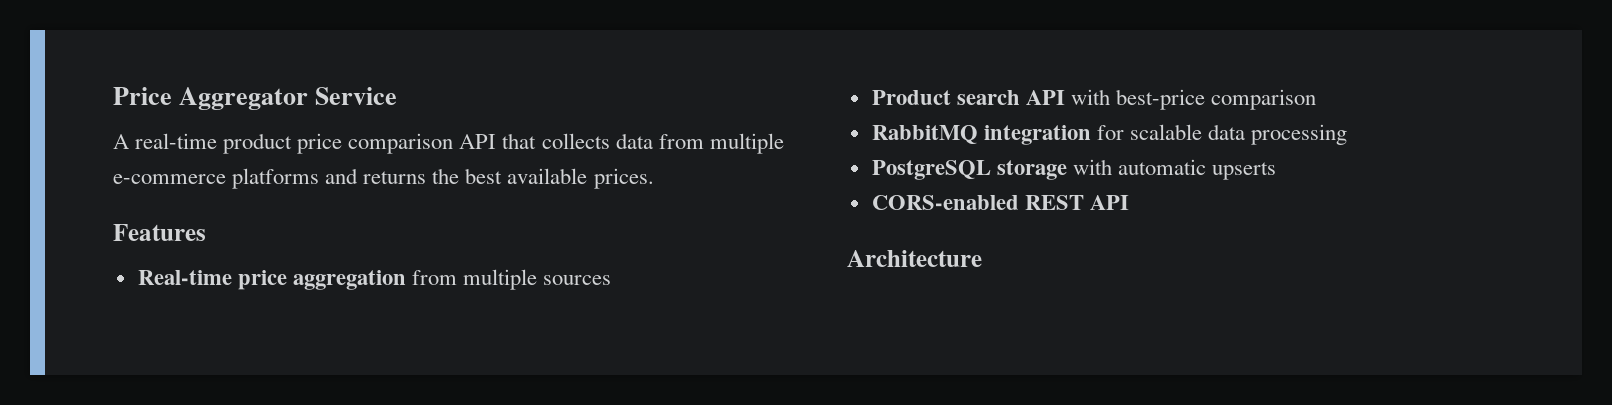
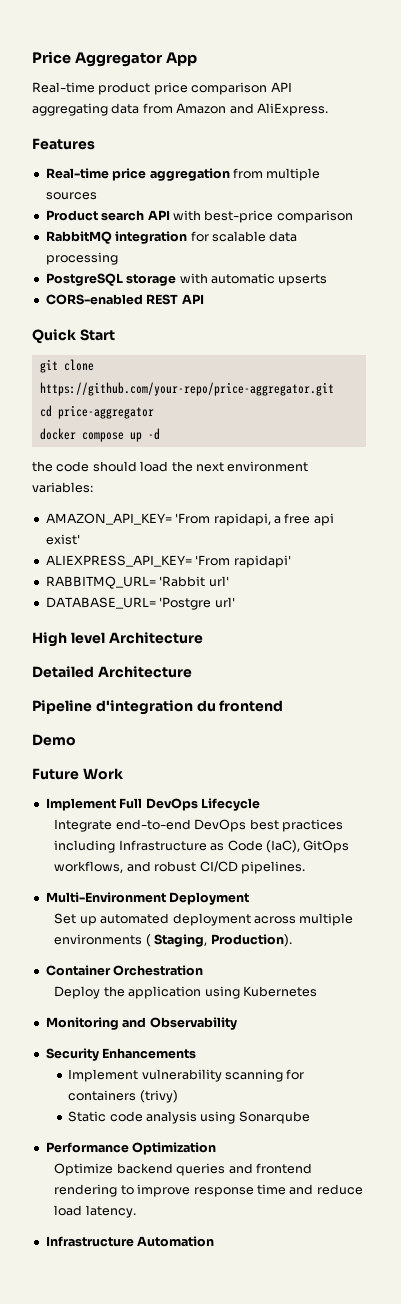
[315,87,398,105] [113,133,218,149] Service // A real-time -> [165,52,197,66] [32,82,95,93] App // Real-time
[502,133,784,154] [113,168,654,189] that collects data from multiple e-commerce platforms and returns the best available prices. -> [32,103,328,116] aggregating data from Amazon and AliExpress.
[847,250,982,267] Architecture -> [32,329,115,344] [39,359,94,373] [39,382,334,396] [39,405,154,419] [39,428,160,442] [32,461,309,472] [32,482,93,493] [45,513,334,526] [45,534,80,545] [45,555,291,568] [45,576,229,589] [45,597,235,610] [32,632,203,647] [32,666,192,678] [32,700,284,715] [32,734,76,746] [32,768,123,780] [45,798,260,811] [54,819,343,832] [54,840,350,853] [54,861,305,874] [45,892,250,905] [54,913,354,926] [54,934,292,947] [45,965,204,976] [54,986,317,999] [45,1017,237,1030] [45,1048,197,1061] [68,1069,305,1082] [68,1090,178,1103] [68,1111,310,1124] [45,1142,217,1155] [54,1163,312,1176] [54,1184,363,1197] [54,1205,136,1218] [45,1236,215,1247] Quick Start // git clone https://github.com/your-repo/price-aggregator.git // cd price-aggregator // docker compose up -d // the code should load the next environment variables: // AMAZON_API_KEY= 'From rapidapi, a free api exist' // ALIEXPRESS_API_KEY= 'From rapidapi' // RABBITMQ_URL= 'Rabbit url' // DATABASE_URL= 'Postgre url' // High level Architecture // Detailed Architecture // Pipeline d'integration du frontend // Demo // Future Work // Implement Full DevOps Lifecycle // Integrate end-to-end DevOps best practices including Infrastructure as Code (IaC), GitOps workflows, and robust CI/CD pipelines. // Multi-Environment Deployment // Set up automated deployment across multiple environments ( Staging, Production). // Container Orchestration // Deploy the application using Kubernetes // Monitoring and Observability // Security Enhancements // Implement vulnerability scanning for containers (trivy) // Static code analysis using Sonarqube // Performance Optimization // Optimize backend queries and frontend rendering to improve response time and reduce load latency. // Infrastructure Automation

